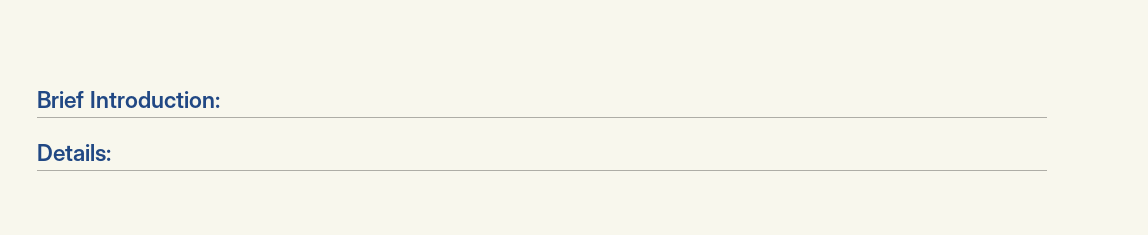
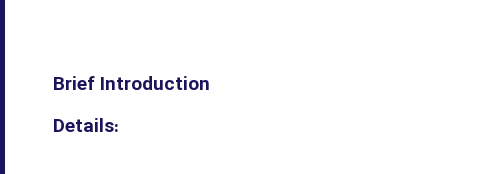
[90,91,221,108] Introduction: -> [100,76,211,90] Introduction

